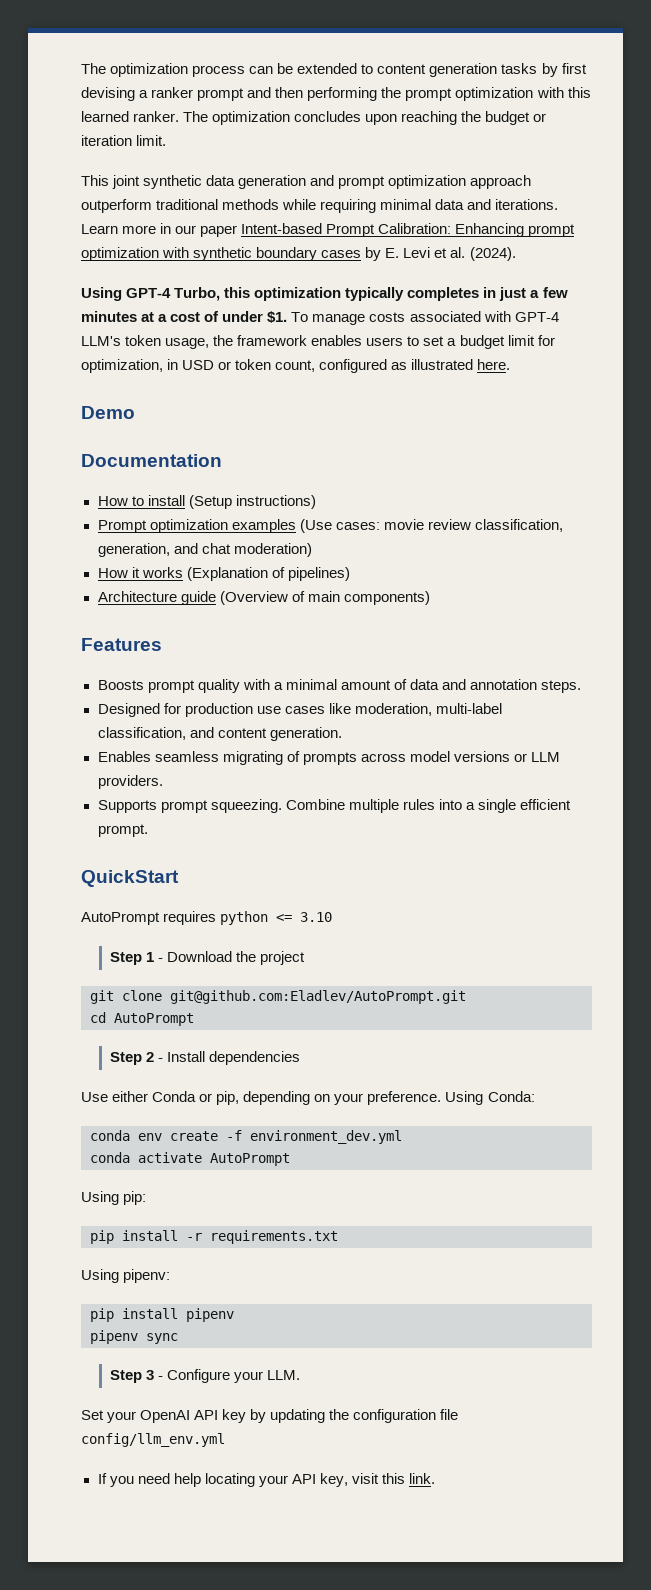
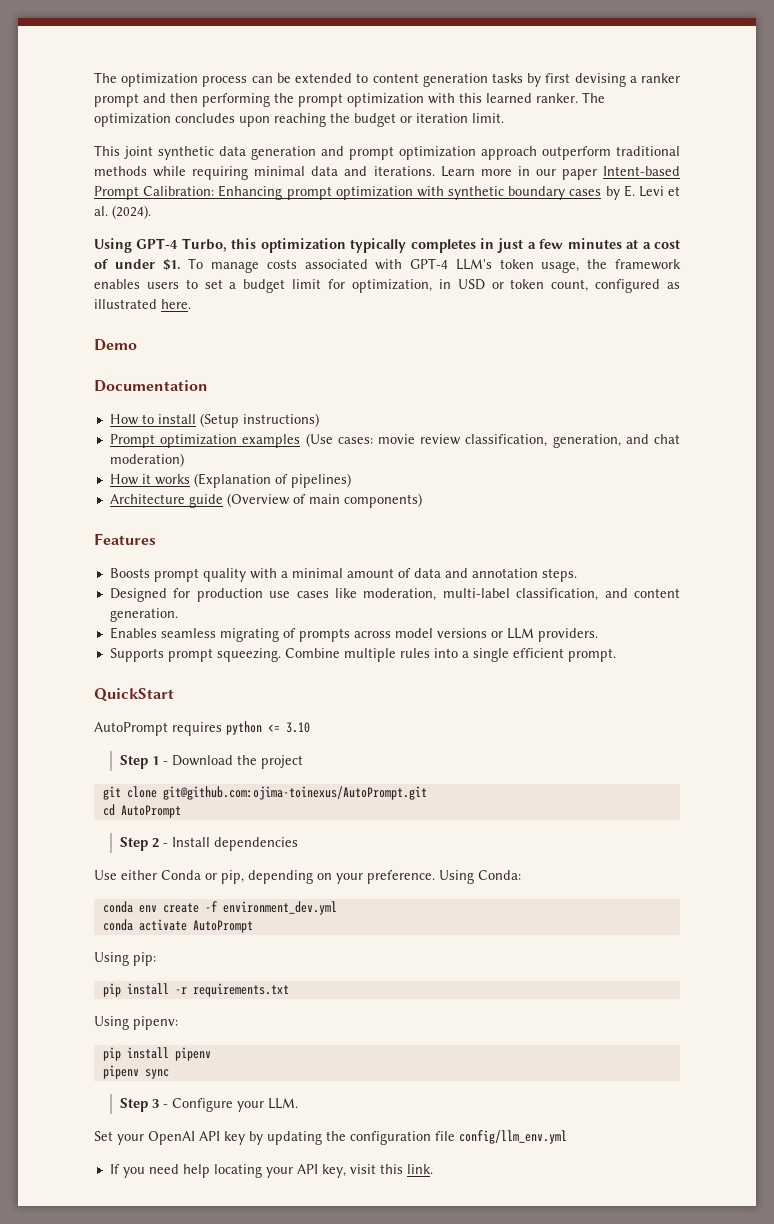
[170,990,466,1004] git@github.com:Eladlev/AutoPrompt.git -> [162,786,427,800] git@github.com:ojima-toinexus/AutoPrompt.git

